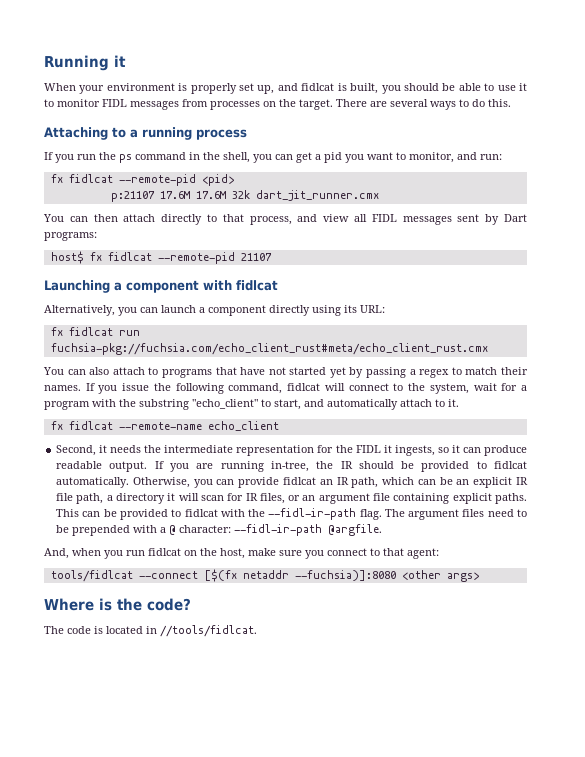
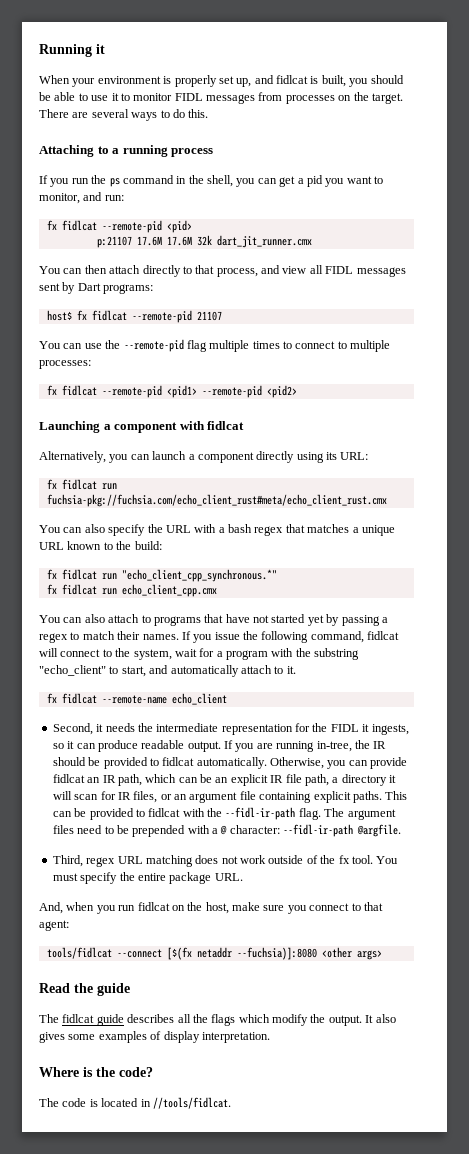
(272, 257) none -> [39,339,391,352] [39,360,91,369] [46,385,297,398] // You can use the --remote-pid flag multiple times to connect to multiple processes: // fx fidlcat --remote-pid <pid1> --remote-pid <pid2>
(488, 349) none -> [39,524,395,536] [39,541,162,550] [46,569,277,582] [46,584,217,597] // You can also specify the URL with a bash regex that matches a unique URL known to the build: // fx fidlcat run "echo_client_cpp_synchronous.*" // fx fidlcat run echo_client_cpp.cmx
(383, 530) none -> [52,855,399,867] [52,872,243,884] // Third, regex URL matching does not work outside of the fx tool. You must specify the entire package URL.
(479, 577) none -> [39,983,130,996] [39,1014,396,1026] [39,1031,270,1043] // Read the guide // The fidlcat guide describes all the flags which modify the output. It also gives some examples of display interpretation.

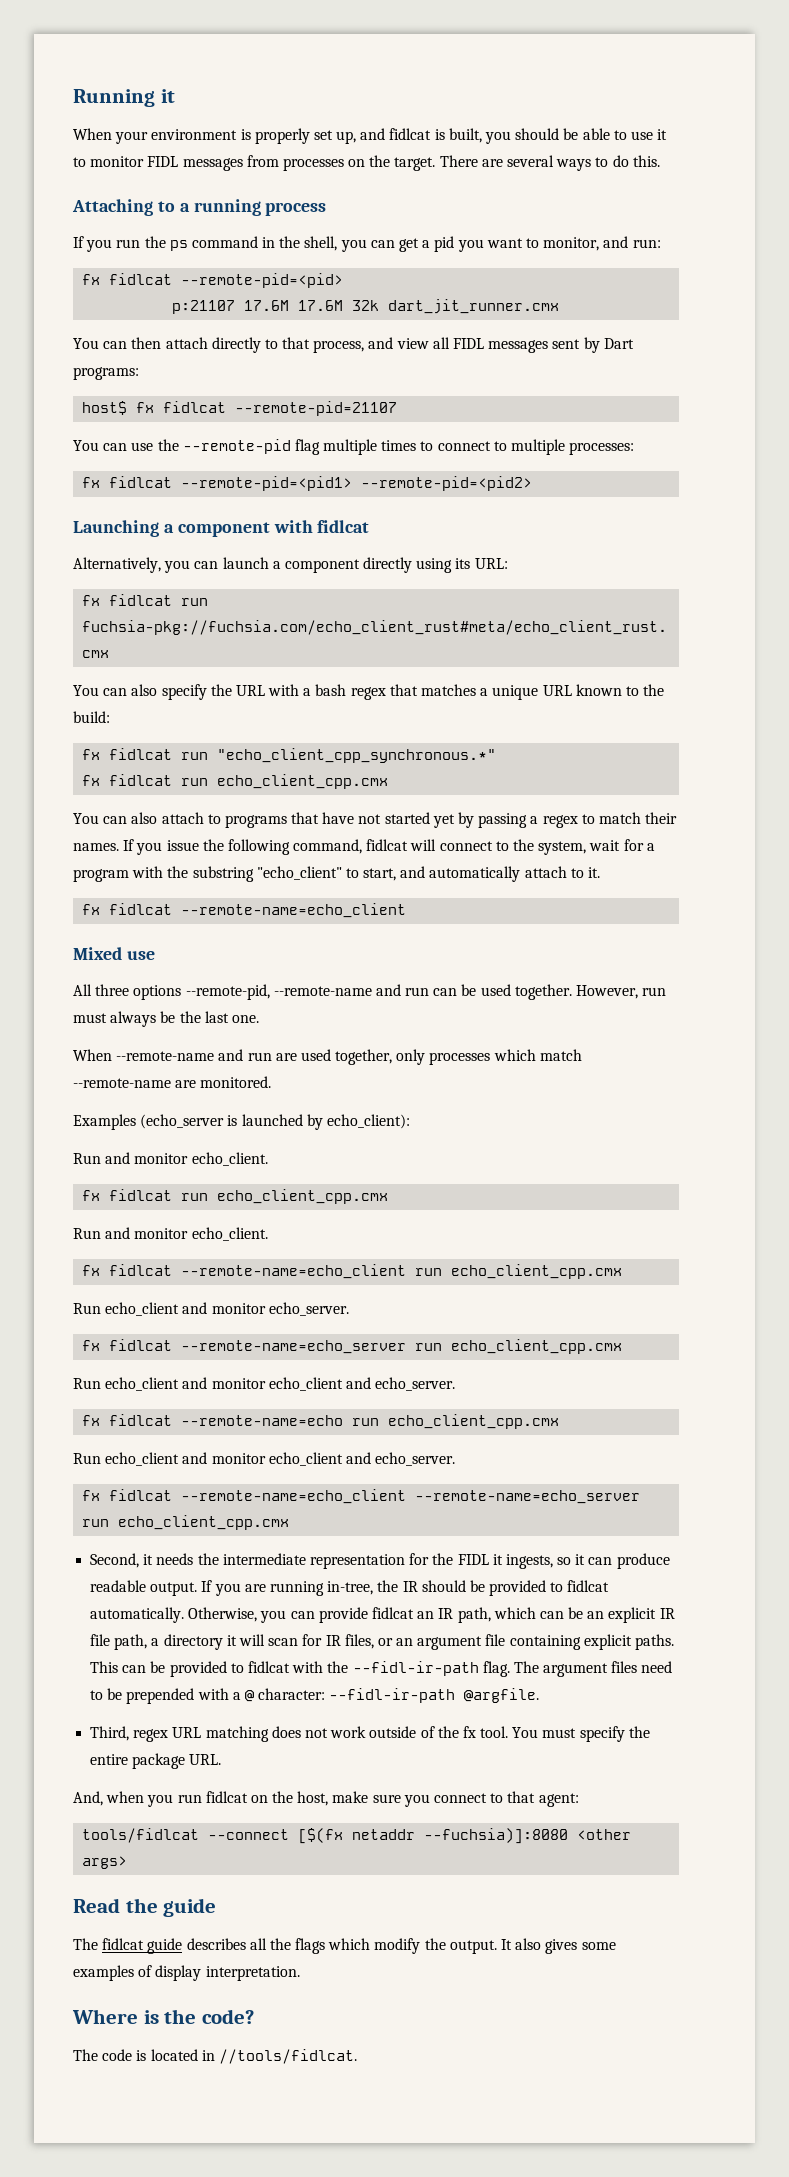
[101,220,192,233] --remote-pid <pid> -> [181,273,344,288] --remote-pid=<pid>
[131,310,222,323] --remote-pid 21107 -> [235,401,398,416] --remote-pid=21107
[101,385,297,398] --remote-pid <pid1> --remote-pid <pid2> -> [181,476,533,491] --remote-pid=<pid1> --remote-pid=<pid2>
[101,693,227,705] --remote-name echo_client -> [181,903,407,918] [73,947,155,960] [73,984,667,1000] [73,1011,259,1027] [73,1049,582,1065] [73,1076,272,1088] [73,1114,410,1130] [73,1152,268,1166] [82,1189,389,1204] [73,1227,268,1241] [82,1264,623,1279] [73,1302,349,1316] [82,1339,623,1354] [73,1377,456,1391] [82,1414,560,1429] [73,1452,456,1466] [82,1489,641,1504] [82,1515,290,1530] --remote-name=echo_client // Mixed use // All three options --remote-pid, --remote-name and run can be used together. However, run must always be the last one. // When --remote-name and run are used together, only processes which match --remote-name are monitored. // Examples (echo_server is launched by echo_client): // Run and monitor echo_client. // fx fidlcat run echo_client_cpp.cmx // Run and monitor echo_client. // fx fidlcat --remote-name=echo_client run echo_client_cpp.cmx // Run echo_client and monitor echo_server. // fx fidlcat --remote-name=echo_server run echo_client_cpp.cmx // Run echo_client and monitor echo_client and echo_server. // fx fidlcat --remote-name=echo run echo_client_cpp.cmx // Run echo_client and monitor echo_client and echo_server. // fx fidlcat --remote-name=echo_client --remote-name=echo_server run echo_client_cpp.cmx

